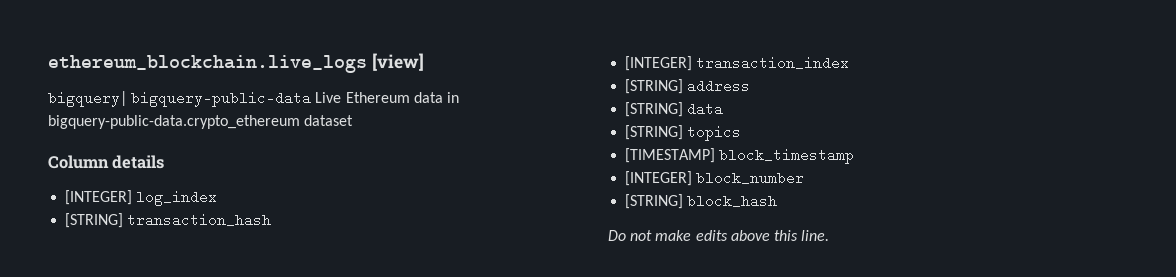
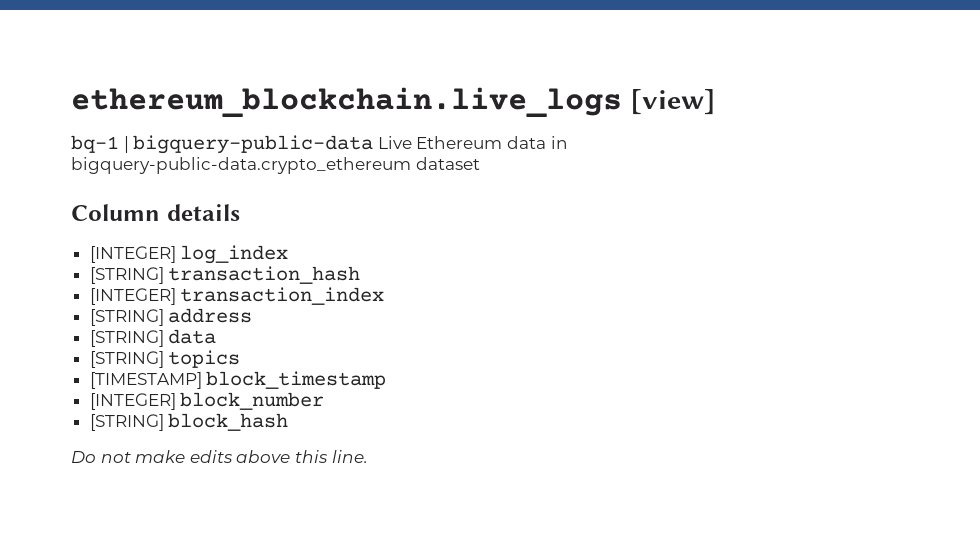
[48,91,127,107] bigquery| -> [71,135,129,153] bq-1 |

